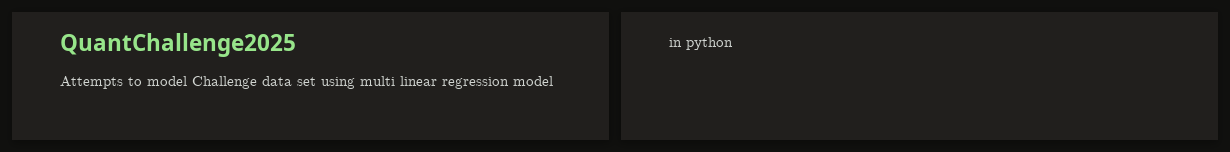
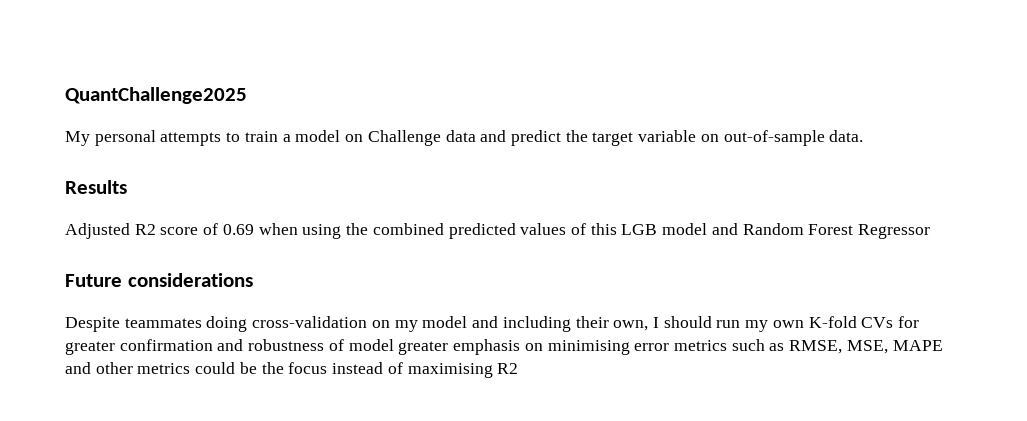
[60,76,553,89] [669,37,733,50] Attempts to model Challenge data set using multi linear regression model in python -> [65,130,864,146] [65,180,127,194] [65,223,931,239] [65,273,253,287] [65,316,920,332] [65,339,943,355] [65,362,519,378] My personal attempts to train a model on Challenge data and predict the target variable on out-of-sample data. // Results // Adjusted R2 score of 0.69 when using the combined predicted values of this LGB model and Random Forest Regressor // Future considerations // Despite teammates doing cross-validation on my model and including their own, I should run my own K-fold CVs for greater confirmation and robustness of model greater emphasis on minimising error metrics such as RMSE, MSE, MAPE and other metrics could be the focus instead of maximising R2

